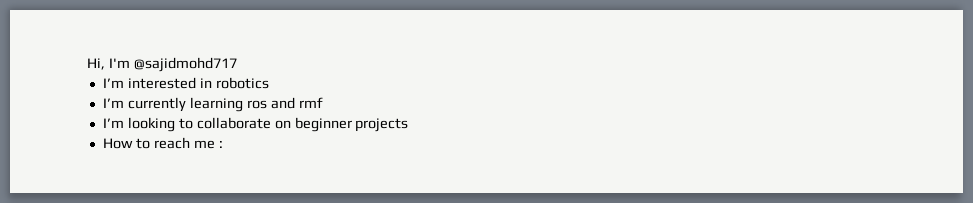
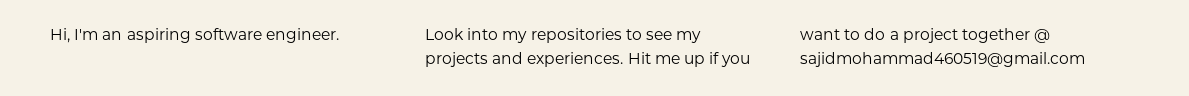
[133,57,237,72] [102,77,269,89] [102,97,323,112] [102,117,409,132] [102,137,223,149] @sajidmohd717 // I’m interested in robotics // I’m currently learning ros and rmf // I’m looking to collaborate on beginner projects // How to reach me : -> [102,28,339,43] [425,28,702,43] [425,52,751,67] [800,28,1051,43] [800,52,1085,67] an aspiring software engineer. // Look into my repositories to see my projects and experiences. Hit me up if you want to do a project together @ sajidmohammad460519@gmail.com

